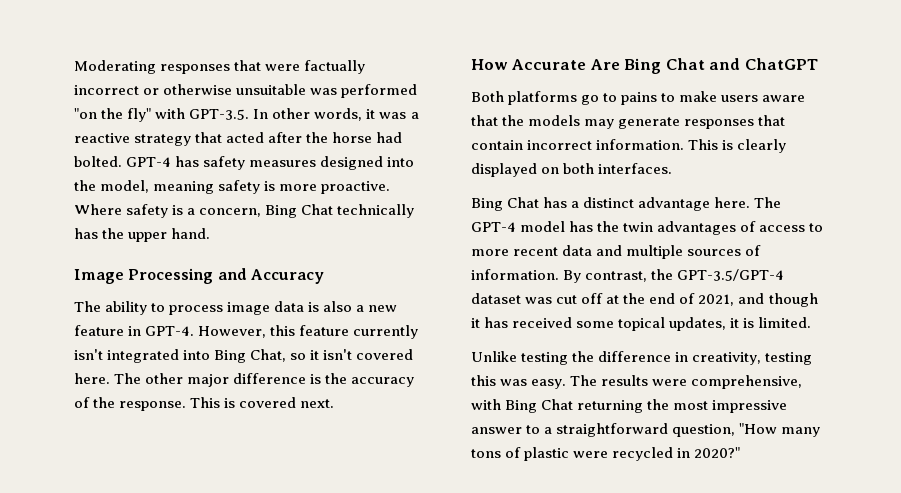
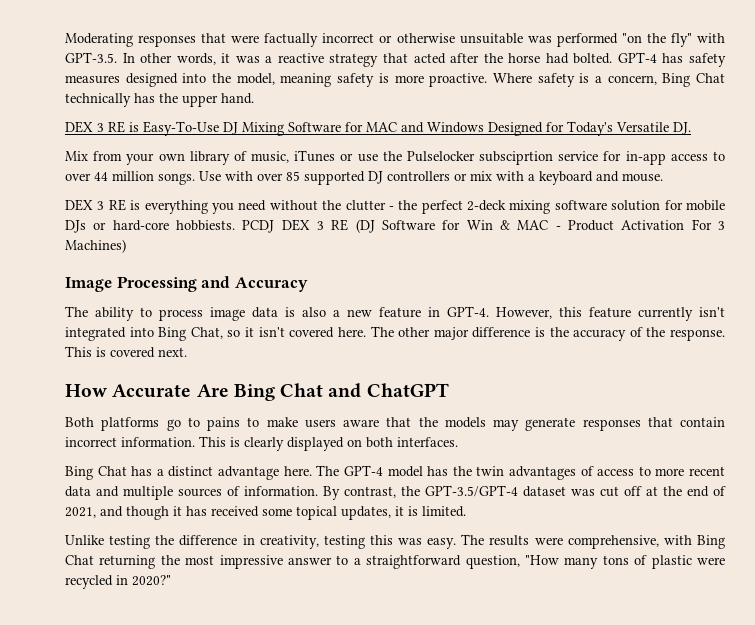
(211, 233) none -> [65,121,691,136] [65,150,725,165] [65,171,663,185] [65,199,726,214] [65,219,725,233] [65,239,126,253] // DEX 3 RE is Easy-To-Use DJ Mixing Software for MAC and Windows Designed for Today's Versatile DJ. // Mix from your own library of music, iTunes or use the Pulselocker subsciprtion service for in-app access to over 44 million songs. Use with over 85 supported DJ controllers or mix with a keyboard and mouse. // DEX 3 RE is everything you need without the clutter - the perfect 2-deck mixing software solution for mobile DJs or hard-core hobbiests. PCDJ DEX 3 RE (DJ Software for Win & MAC - Product Activation For 3 Machines)

